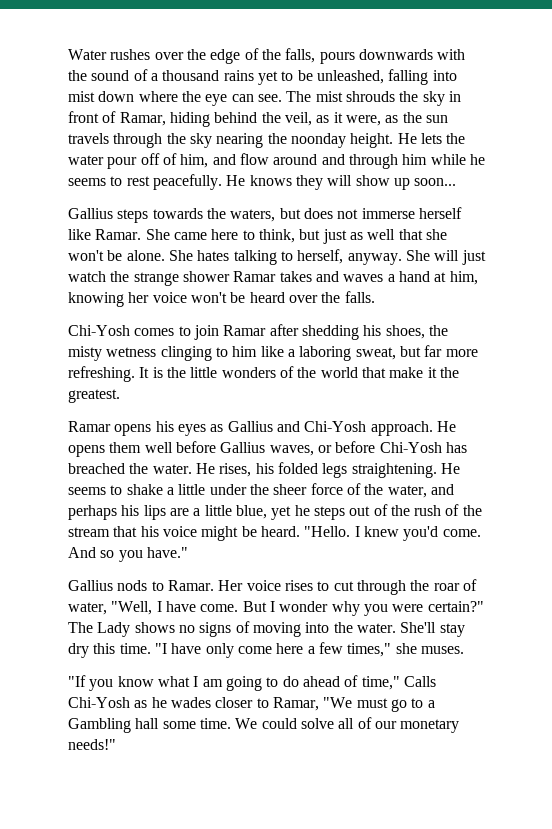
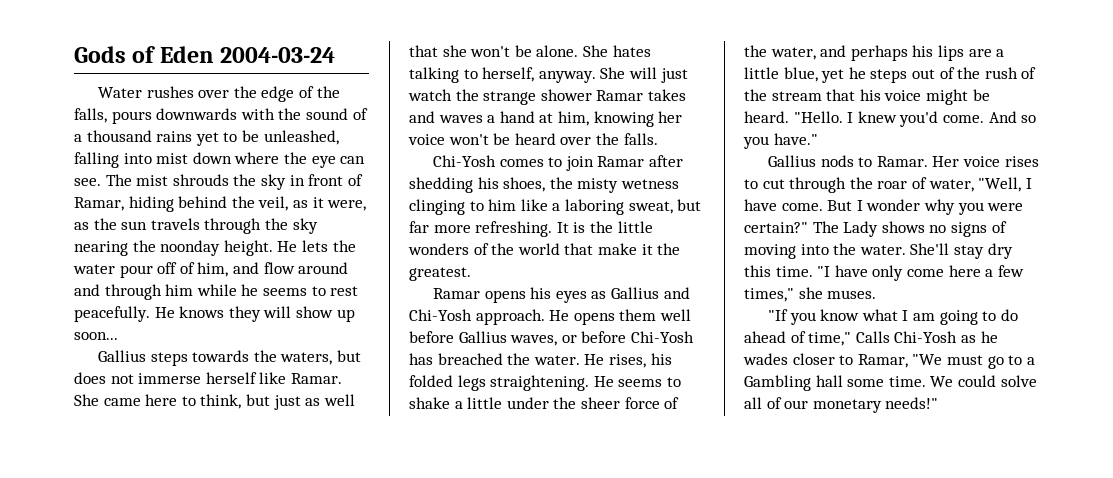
(68, 54) none -> [74,46,336,63] Gods of Eden 2004-03-24 //

